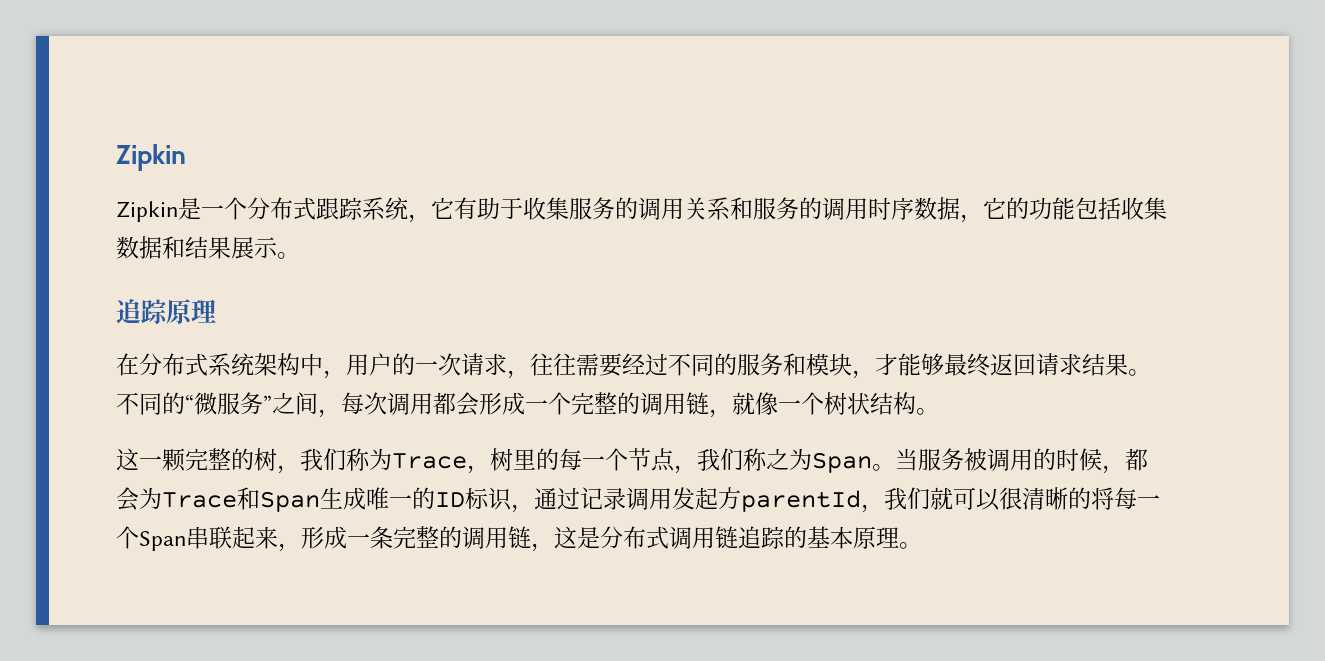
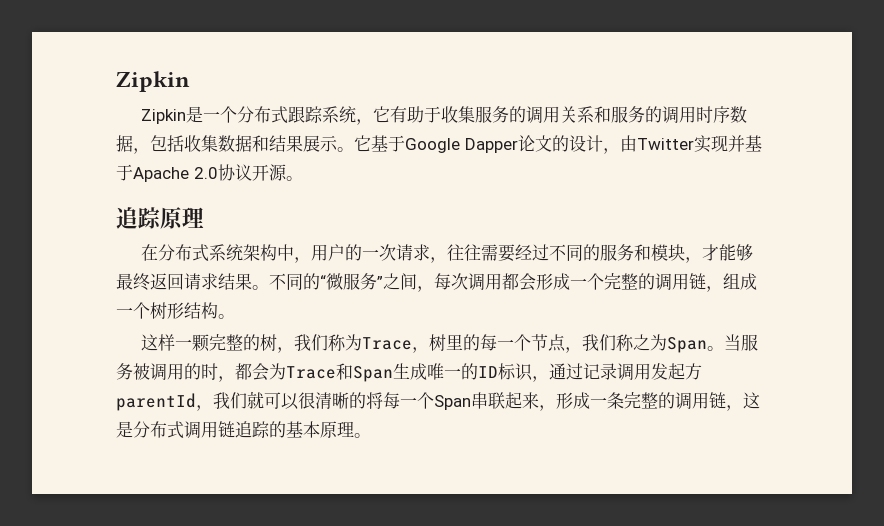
[983,197,1075,220] 它的功能 -> (150, 151) none
(300, 255) none -> [354,135,762,154] [116,164,303,182] 它基于Google Dapper论文的设计，由Twitter实现并基于Apache 2.0协议开源。
[732,392,870,415] 就像一个树状 -> [723,273,757,290] [116,302,184,319] 组成一个树形
(139, 459) none -> [158,334,176,351] 样
[1079,448,1102,471] 候 -> (218, 371) none

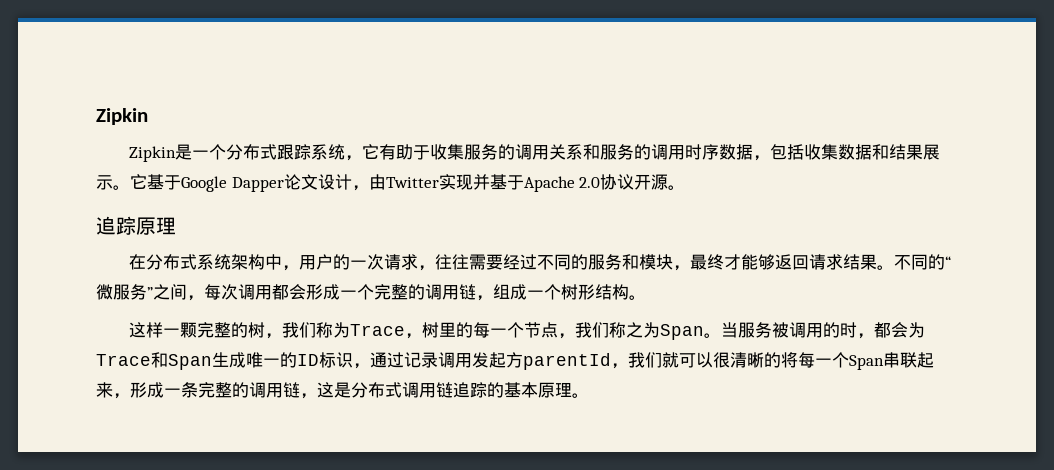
[551,135,569,152] 的 -> (318, 182) none
[702,244,754,261] [116,273,150,291] 才能够最终 -> [689,254,775,270] 最终才能够

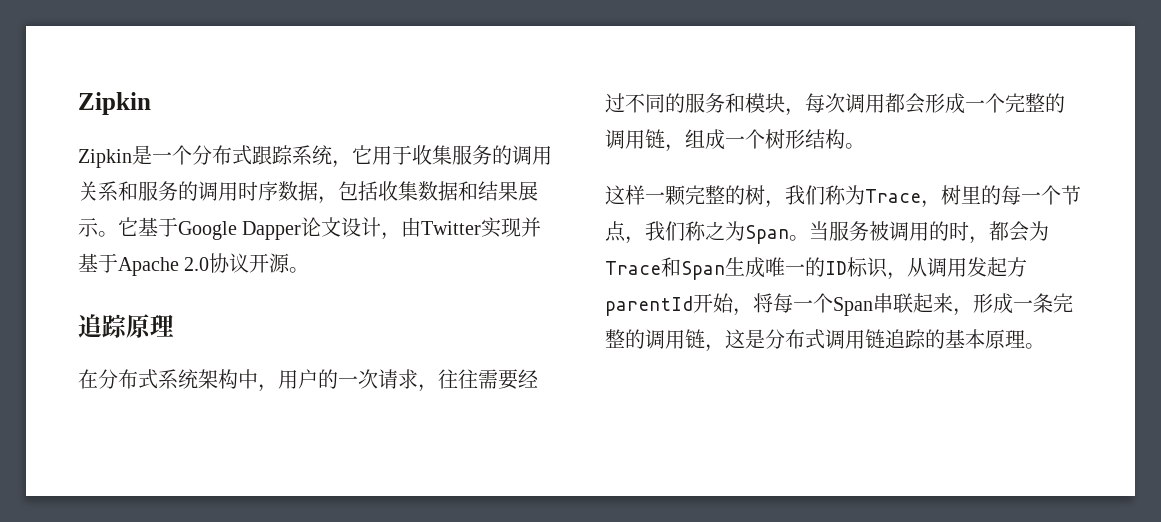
[378,144,413,160] 有助 -> [372,146,392,165] 用
[689,254,951,270] [96,284,204,301] 最终才能够返回请求结果。不同的“微服务”之间， -> (805, 112) none
[370,352,438,368] 通过记录 -> [907,257,927,277] 从
[611,352,781,369] ，我们就可以很清晰的 -> [693,293,753,316] 开始，

